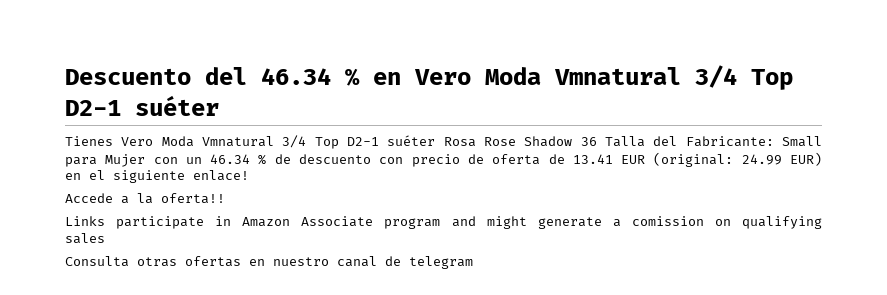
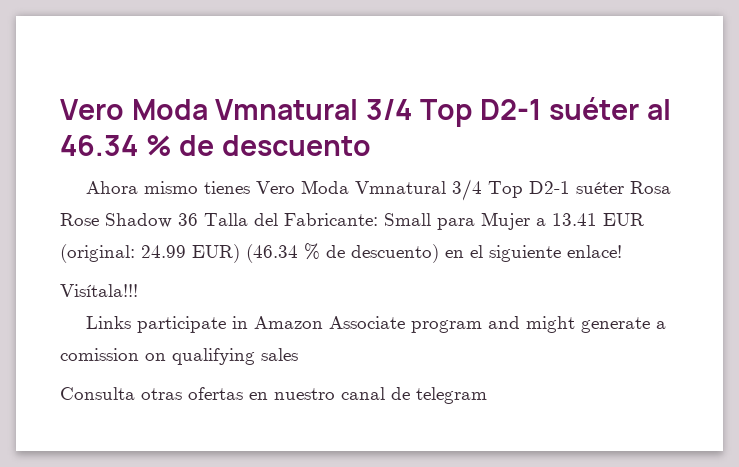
[65,65,793,90] [65,95,219,116] [65,136,113,146] Descuento del 46.34 % en Vero Moda Vmnatural 3/4 Top D2-1 suéter // Tienes -> [60,97,671,127] [60,135,372,156] [85,181,250,194] Vero Moda Vmnatural 3/4 Top D2-1 suéter al 46.34 % de descuento // Ahora mismo tienes
[153,154,565,167] con un 46.34 % de descuento con precio de oferta de -> [536,218,546,226] a
(822, 159) none -> [246,243,439,263] (46.34 % de descuento)
[65,193,225,204] Accede a la oferta!! -> [60,284,138,297] Visítala!!!

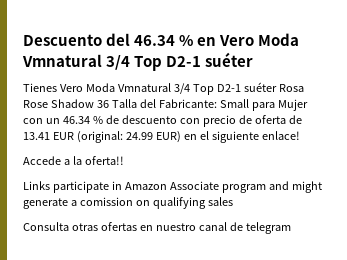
[60,97,671,127] [60,135,372,156] [85,181,250,194] Vero Moda Vmnatural 3/4 Top D2-1 suéter al 46.34 % de descuento // Ahora mismo tienes -> [23,33,300,46] [22,52,254,71] [23,83,57,92] Descuento del 46.34 % en Vero Moda Vmnatural 3/4 Top D2-1 suéter // Tienes
[536,218,546,226] a -> [23,115,302,127] con un 46.34 % de descuento con precio de oferta de
[246,243,439,263] (46.34 % de descuento) -> (181, 137) none
[60,284,138,297] Visítala!!! -> [23,156,124,165] Accede a la oferta!!

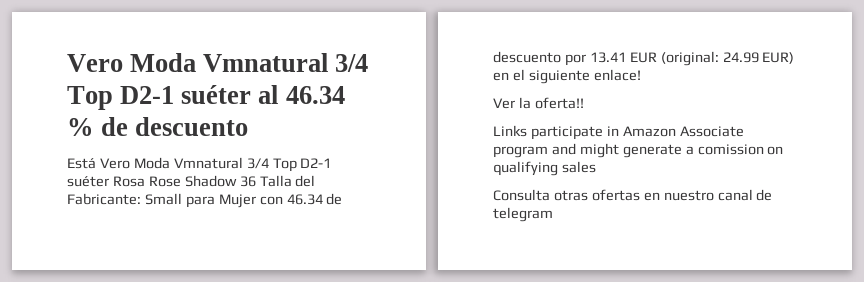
[23,33,300,46] [22,52,254,71] [23,83,57,92] Descuento del 46.34 % en Vero Moda Vmnatural 3/4 Top D2-1 suéter // Tienes -> [67,53,369,72] [67,85,345,110] [67,117,249,136] [67,158,96,169] Vero Moda Vmnatural 3/4 Top D2-1 suéter al 46.34 % de descuento // Está
[45,115,302,127] un 46.34 % de descuento con precio de oferta de -> [286,193,343,205] [493,51,586,66] 46.34 de descuento por
[23,156,70,165] Accede a -> [493,98,515,109] Ver

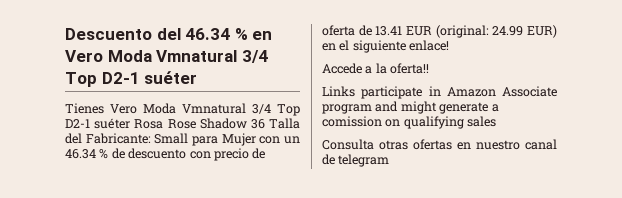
[67,53,369,72] [67,85,345,110] [67,117,249,136] [67,158,96,169] Vero Moda Vmnatural 3/4 Top D2-1 suéter al 46.34 % de descuento // Está -> [65,28,273,40] [65,50,268,63] [65,71,198,87] [65,103,104,114] Descuento del 46.34 % en Vero Moda Vmnatural 3/4 Top D2-1 suéter // Tienes
[286,193,343,205] [493,51,586,66] 46.34 de descuento por -> [284,136,300,144] [65,148,266,161] [322,25,372,36] un 46.34 % de descuento con precio de oferta de
[493,98,515,109] Ver -> [322,63,373,74] Accede a

